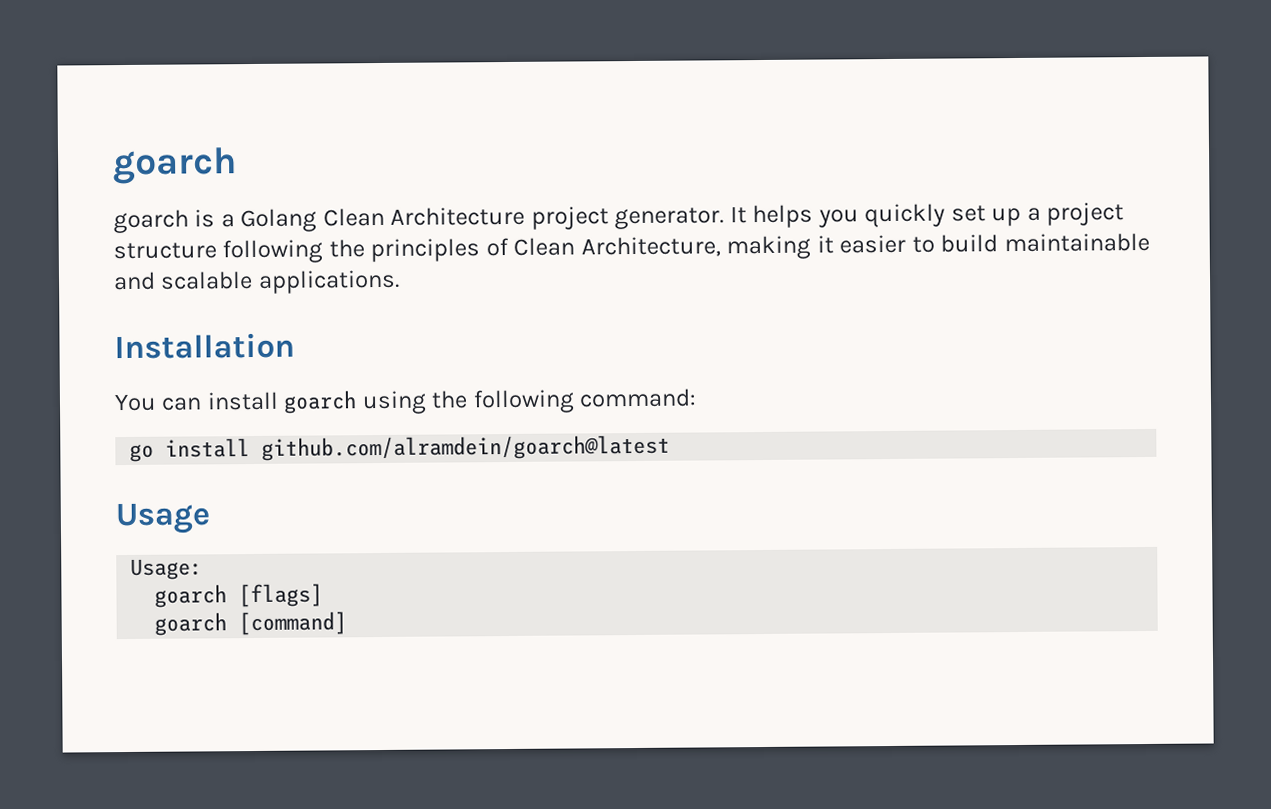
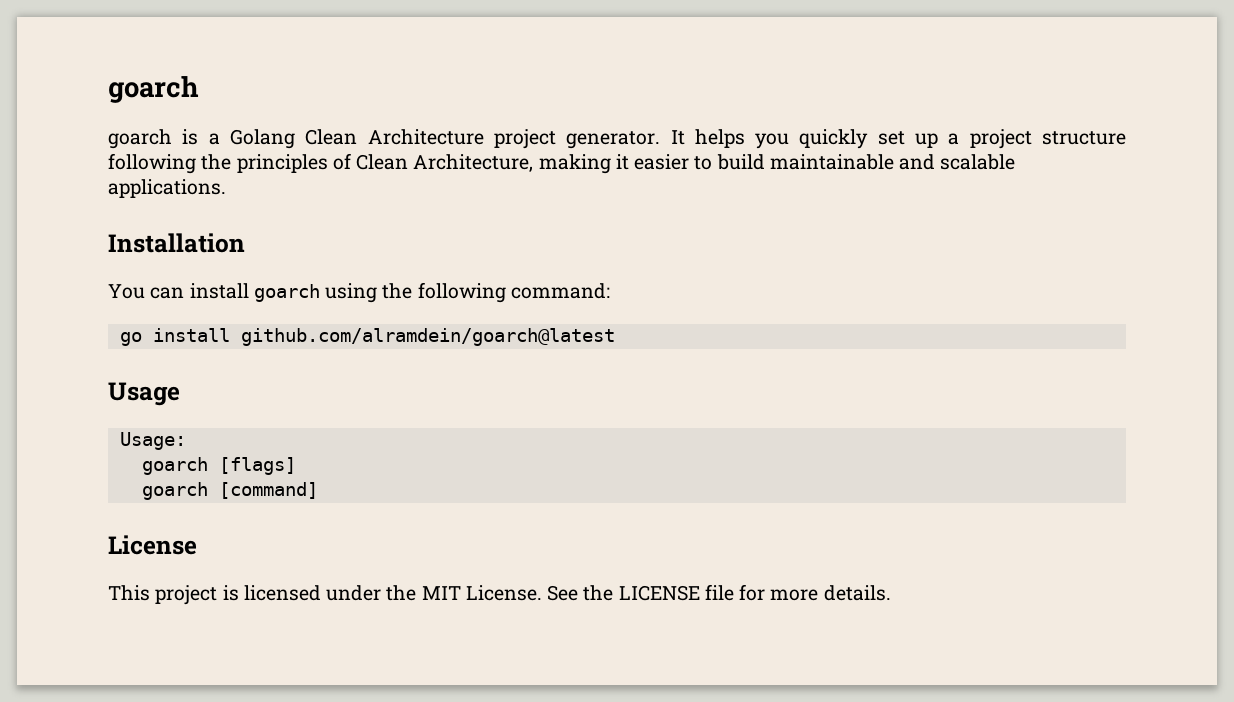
(348, 623) none -> [108,535,197,555] [108,584,891,605] // License // This project is licensed under the MIT License. See the LICENSE file for more details.

